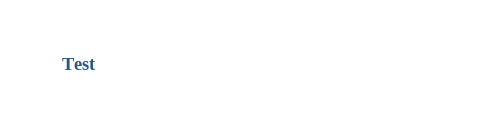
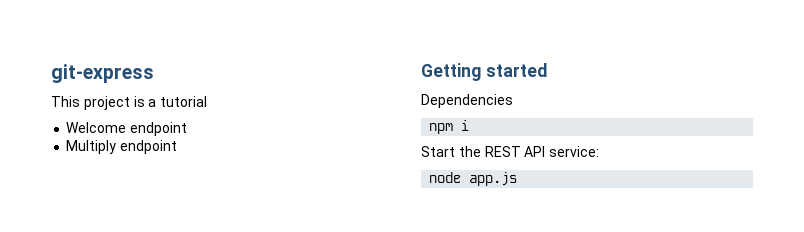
[62,58,96,70] Test -> [51,64,154,83] [51,96,208,110] [66,122,188,136] [66,140,178,154] [421,63,547,81] [421,94,513,108] [429,120,470,134] [421,146,600,157] [429,172,518,186] git-express // This project is a tutorial // Welcome endpoint // Multiply endpoint // Getting started // Dependencies // npm i // Start the REST API service: // node app.js

